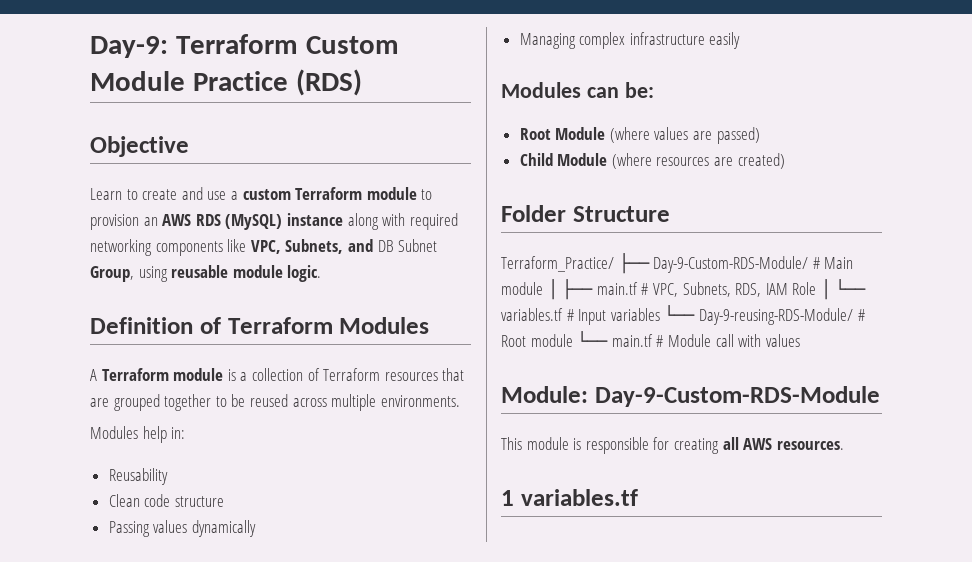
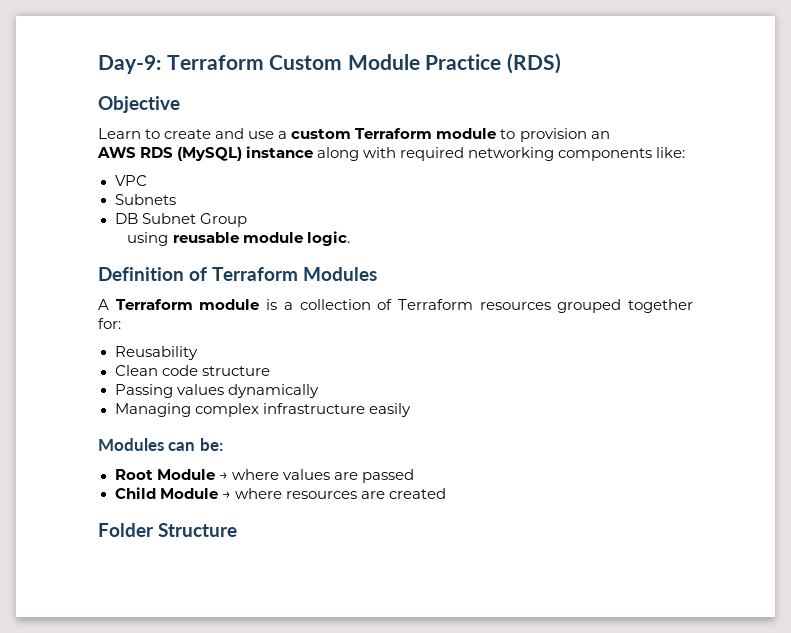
(158, 221) none -> (610, 135) //
[227,239,373,254] like VPC, Subnets, and -> [656,147,686,158] [114,175,147,186] [114,194,176,205] like: // VPC // Subnets //
[90,266,134,282] Group, -> [199,213,247,227] Group //
[442,368,465,381] [90,394,460,411] [90,426,186,443] that are grouped together to be reused across multiple environments. // Modules help in: -> [557,299,693,313] [98,318,121,329] grouped together for:
[609,127,650,143] (where -> [218,469,279,480] → where
[716,127,760,144] passed) -> [361,469,414,483] passed
[611,153,652,169] (where -> [221,488,282,499] → where
[737,153,785,169] created) -> [388,488,446,499] created
[501,253,854,274] [501,279,867,300] [501,305,865,325] [501,331,800,347] [501,386,880,407] [501,437,844,454] [501,489,638,506] // Terraform_Practice/ ├── Day-9-Custom-RDS-Module/ # Main module │ ├── main.tf # VPC, Subnets, RDS, IAM Role │ └── variables.tf # Input variables └── Day-9-reusing-RDS-Module/ # Root module └── main.tf # Module call with values // Module: Day-9-Custom-RDS-Module // This module is responsible for creating all AWS resources. // 1 variables.tf -> (237, 530) none

